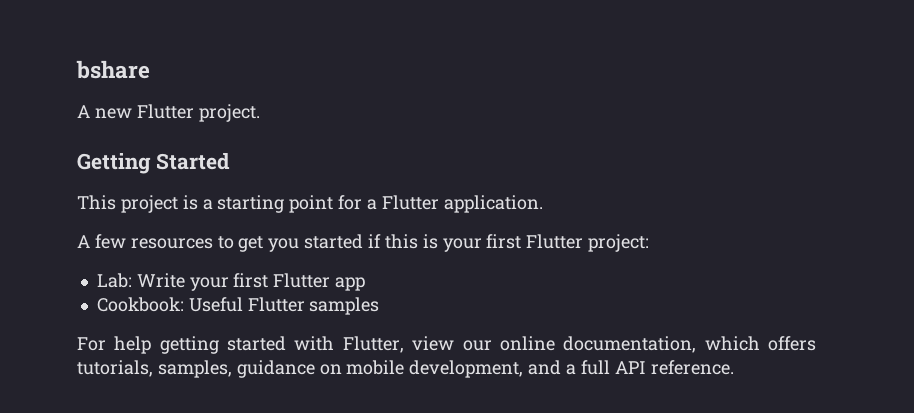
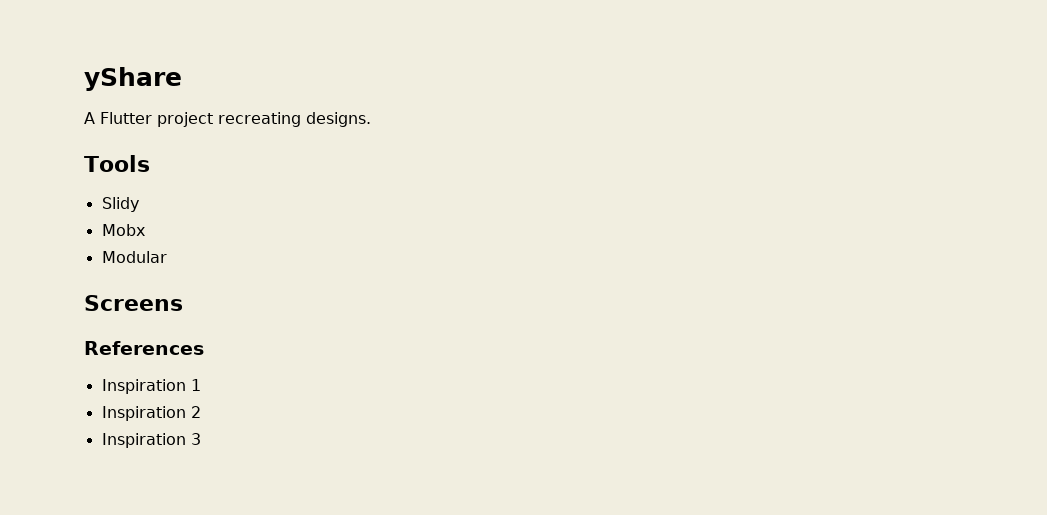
[76,60,150,79] [77,104,260,122] [77,153,230,174] [77,195,543,213] [77,234,650,252] [96,273,366,291] [96,297,380,315] [77,336,816,354] [77,360,734,378] bshare // A new Flutter project. // Getting Started // This project is a starting point for a Flutter application. // A few resources to get you started if this is your first Flutter project: // Lab: Write your first Flutter app // Cookbook: Useful Flutter samples // For help getting started with Flutter, view our online documentation, which offers tutorials, samples, guidance on mobile development, and a full API reference. -> [84,67,182,91] [84,112,371,127] [84,155,150,172] [101,197,139,212] [101,224,145,236] [101,251,167,263] [84,295,183,311] [84,341,204,355] [101,379,201,394] [101,406,201,421] [101,433,201,448] yShare // A Flutter project recreating designs. // Tools // Slidy // Mobx // Modular // Screens // References // Inspiration 1 // Inspiration 2 // Inspiration 3

